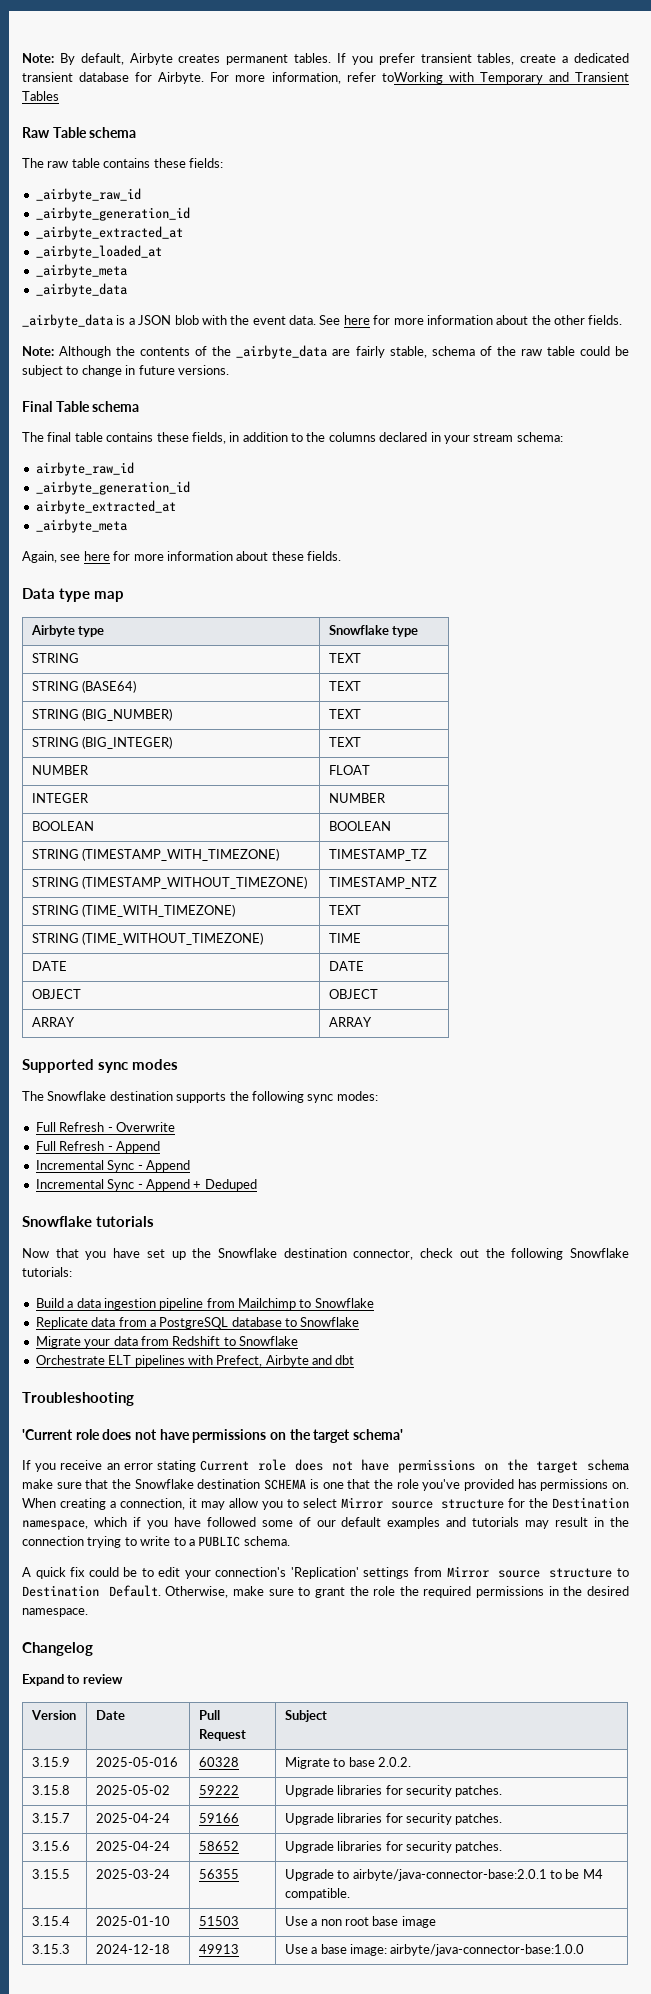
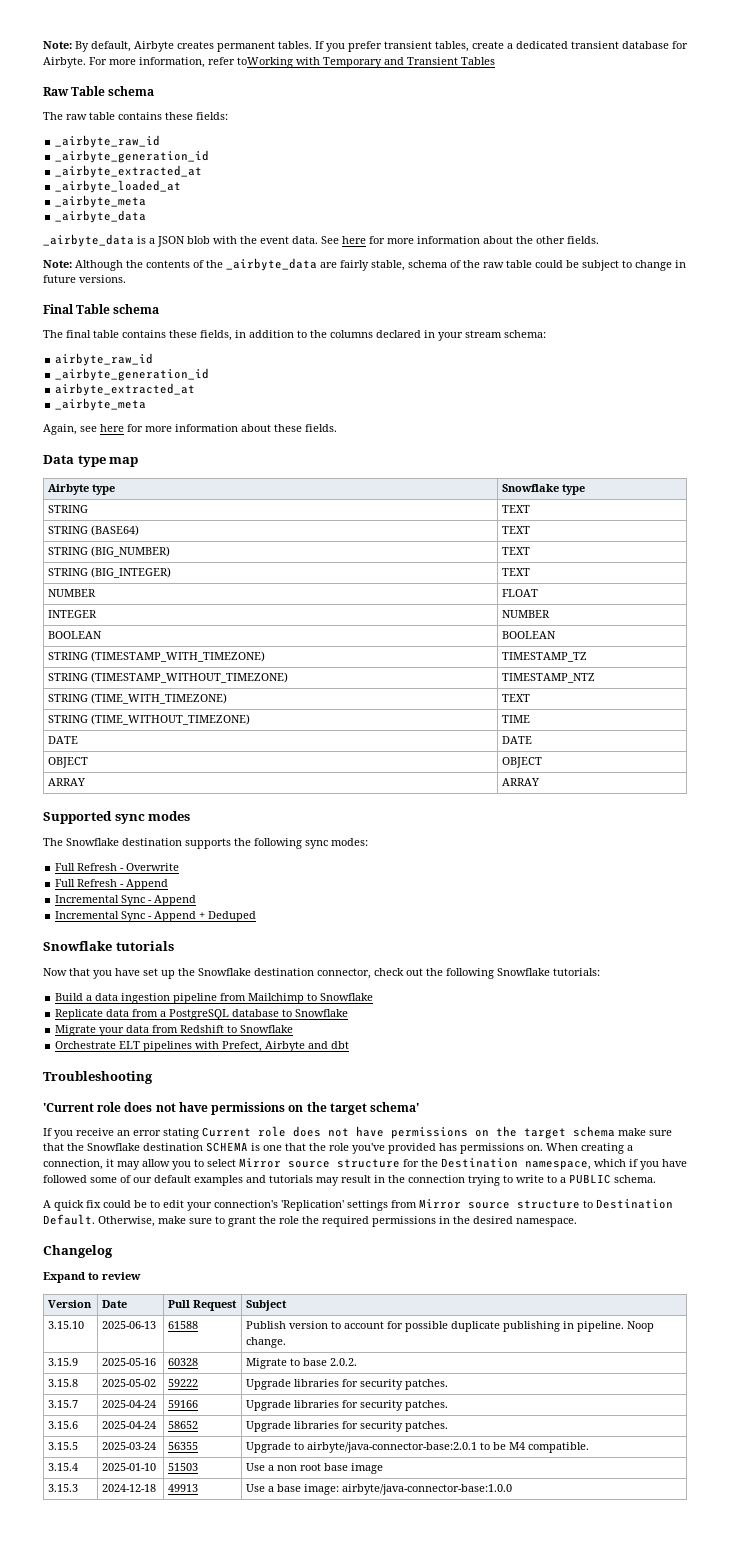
(327, 1716) none -> [48,1321,85,1329] [102,1321,157,1329] [168,1321,199,1329] [246,1321,655,1332] [246,1337,287,1348] // 3.15.10 | 2025-06-13 | 61588 | Publish version to account for possible duplicate publishing in pipeline. Noop change.
[95,1757,178,1767] 2025-05-016 -> [102,1358,157,1366] 2025-05-16

